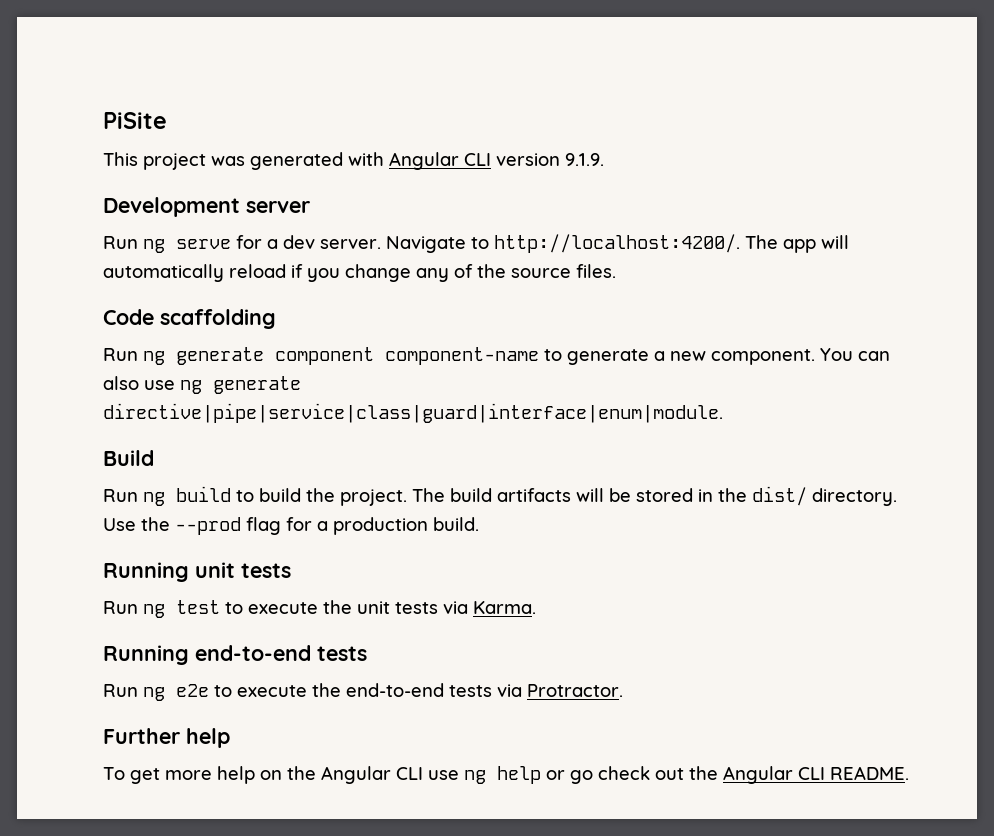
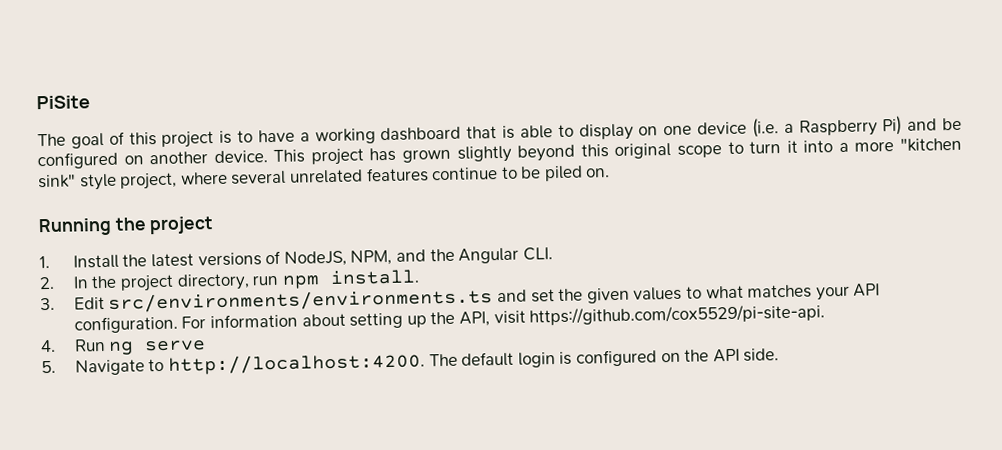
[103,152,604,170] [103,197,310,217] [103,234,849,253] [103,264,616,282] [103,309,276,329] [103,347,890,365] [103,376,301,394] [103,403,723,423] [103,450,154,466] [103,486,897,506] [103,517,479,535] [103,562,291,582] [103,600,536,618] [103,645,367,665] [103,683,623,701] [103,728,230,748] [103,766,909,784] This project was generated with Angular CLI version 9.1.9. // Development server // Run ng serve for a dev server. Navigate to http://localhost:4200/. The app will automatically reload if you change any of the source files. // Code scaffolding // Run ng generate component component-name to generate a new component. You can also use ng generate directive|pipe|service|class|guard|interface|enum|module. // Build // Run ng build to build the project. The build artifacts will be stored in the dist/ directory. Use the --prod flag for a production build. // Running unit tests // Run ng test to execute the unit tests via Karma. // Running end-to-end tests // Run ng e2e to execute the end-to-end tests via Protractor. // Further help // To get more help on the Angular CLI use ng help or go check out the Angular CLI README. -> [37,115,963,149] [37,137,962,170] [38,165,611,191] [38,216,215,237] [39,247,553,269] [39,269,420,292] [40,283,881,313] [73,303,826,334] [40,338,207,355] [41,348,780,376] The goal of this project is to have a working dashboard that is able to display on one device (i.e. a Raspberry Pi) and be configured on another device. This project has grown slightly beyond this original scope to turn it into a more "kitchen sink" style project, where several unrelated features continue to be piled on. // Running the project // 1. Install the latest versions of NodeJS, NPM, and the Angular CLI. // 2. In the project directory, run npm install. // 3. Edit src/environments/environments.ts and set the given values to what matches your API configuration. For information about setting up the API, visit https://github.com/cox5529/pi-site-api. // 4. Run ng serve // 5. Navigate to http://localhost:4200. The default login is configured on the API side.

